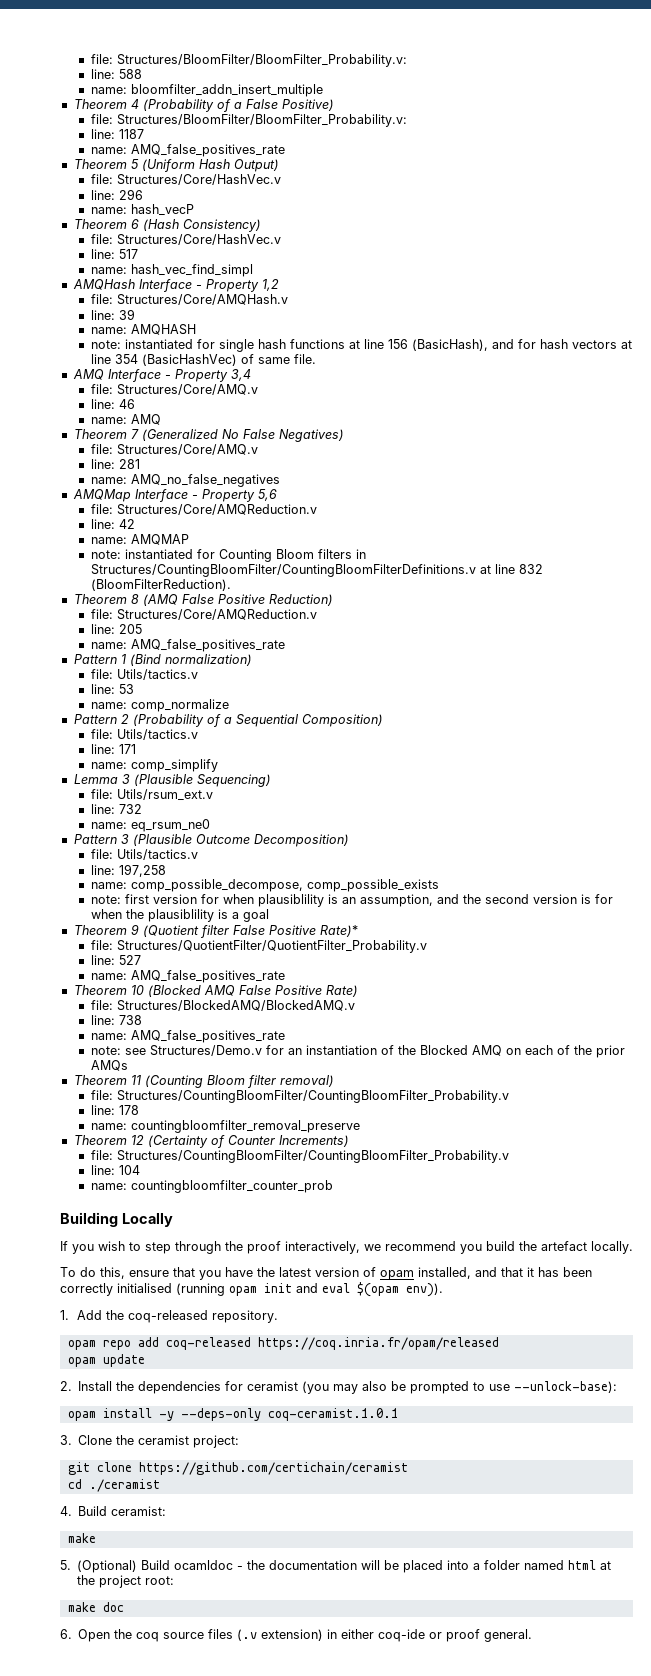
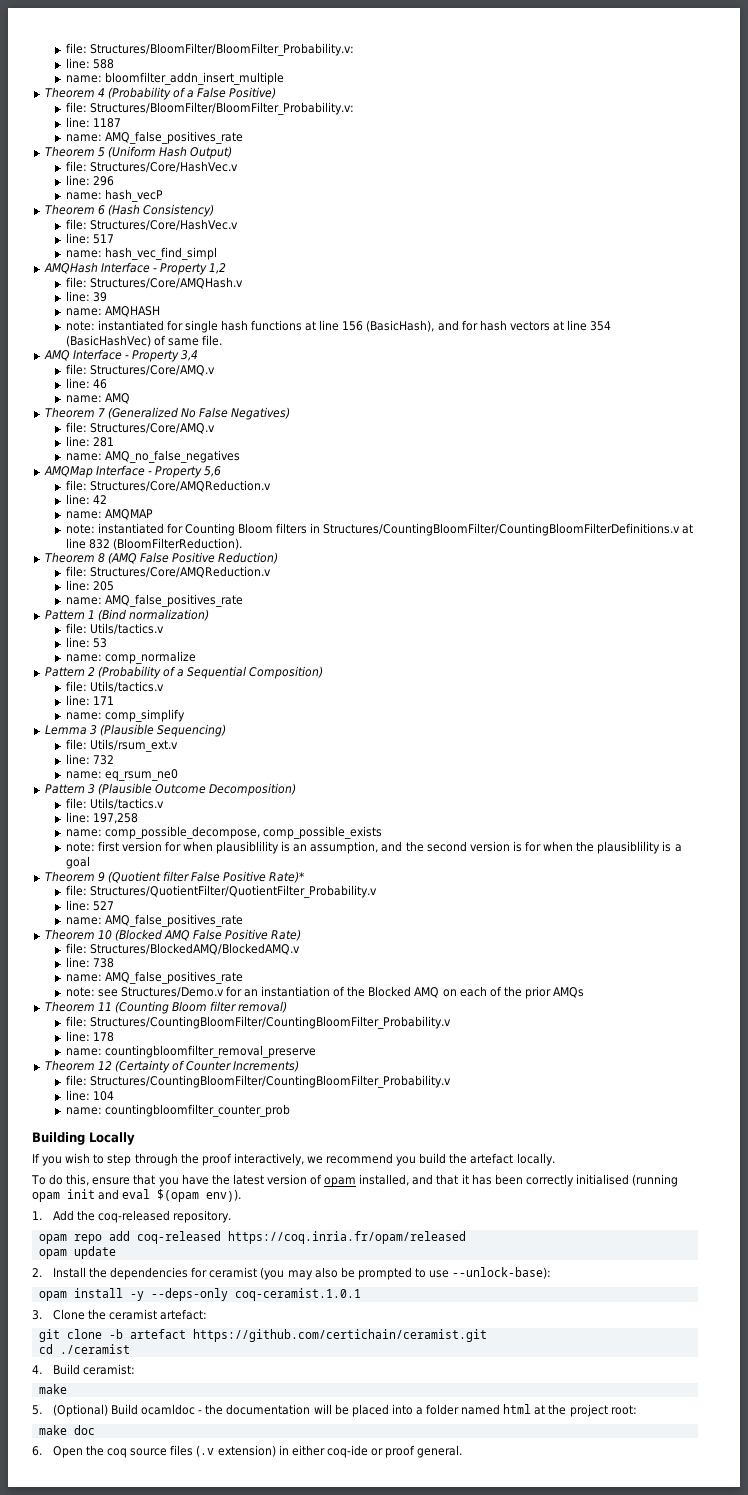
[193,1435,240,1448] project: -> [160,1309,208,1320] artefact:
[138,1462,408,1475] https://github.com/certichain/ceramist -> [108,1329,487,1342] -b artefact https://github.com/certichain/ceramist.git

